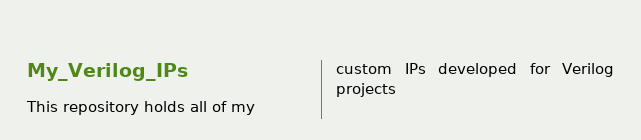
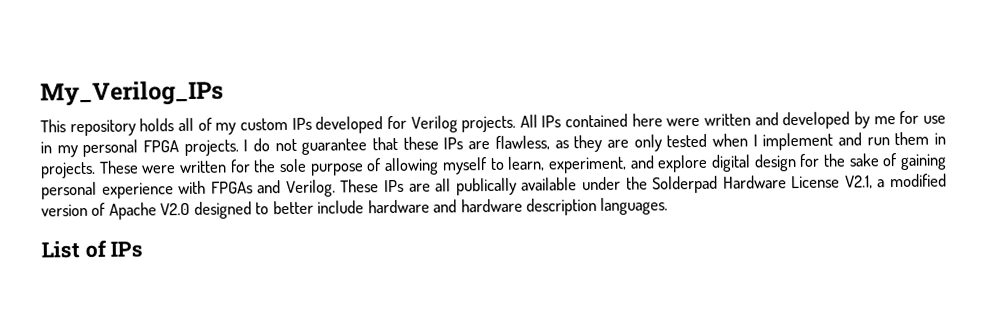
[336,83,396,97] projects -> [461,110,947,133] [40,131,946,158] [40,153,947,179] [41,173,947,200] [41,197,669,220] [41,239,144,259] projects. All IPs contained here were written and developed by me for use in my personal FPGA projects. I do not guarantee that these IPs are flawless, as they are only tested when I implement and run them in projects. These were written for the sole purpose of allowing myself to learn, experiment, and explore digital design for the sake of gaining personal experience with FPGAs and Verilog. These IPs are all publically available under the Solderpad Hardware License V2.1, a modified version of Apache V2.0 designed to better include hardware and hardware description languages. // List of IPs

